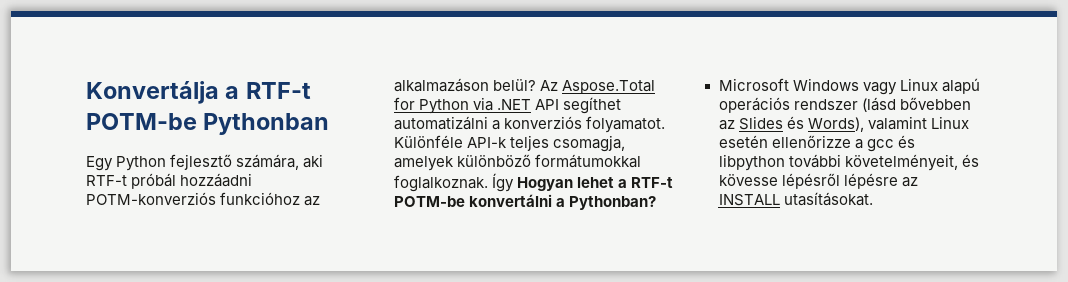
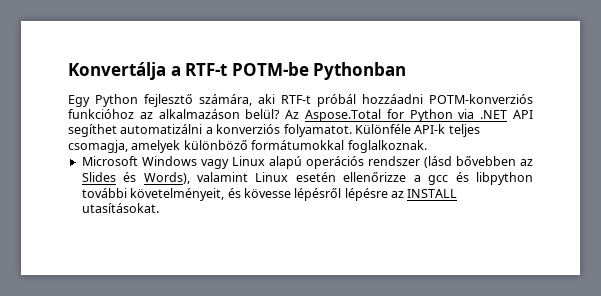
[492,173,674,192] [394,194,657,210] Így Hogyan lehet a RTF-t POTM-be konvertálni a Pythonban? -> (427, 146) none

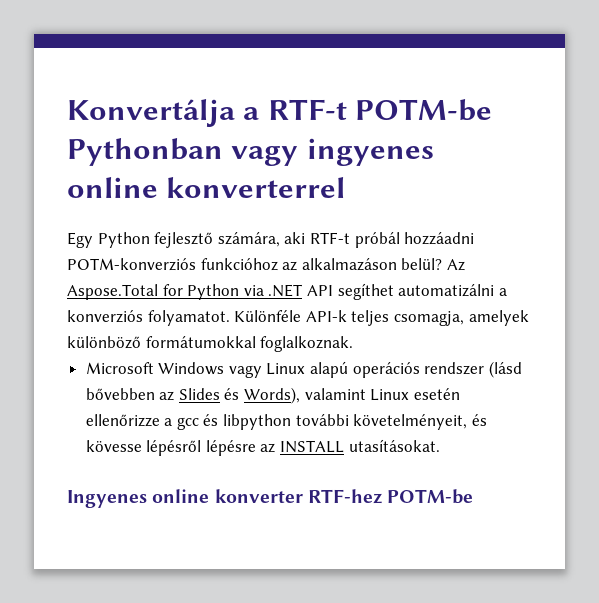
(407, 71) none -> [231,138,434,166] [67,177,346,198] vagy ingyenes online konverterrel
(159, 208) none -> [67,489,474,508] // Ingyenes online konverter RTF-hez POTM-be

